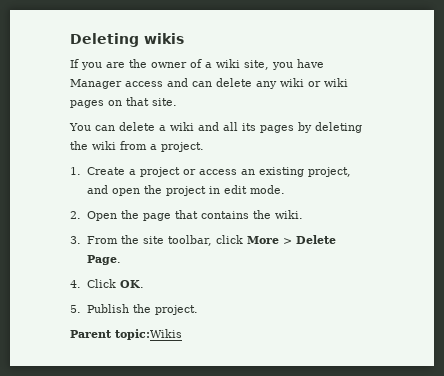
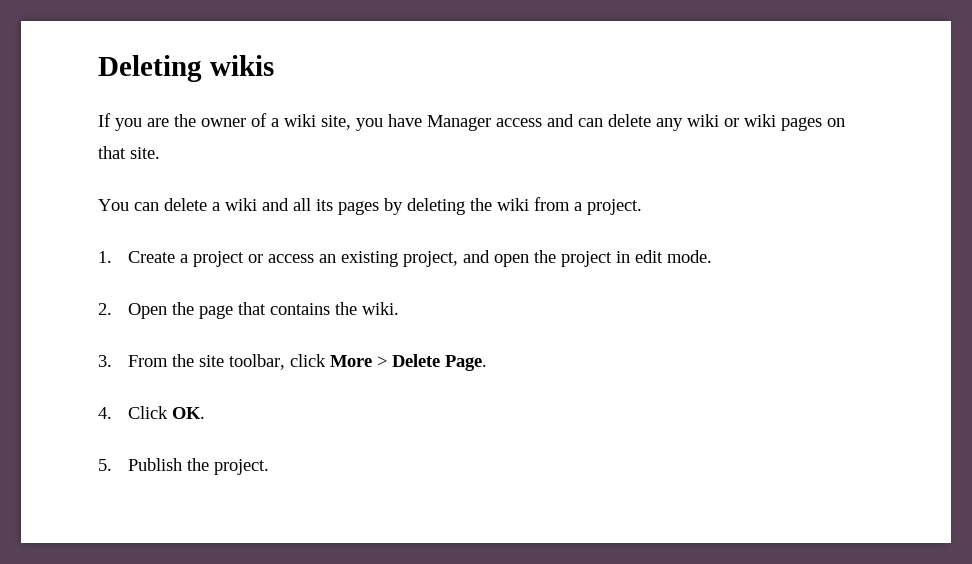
[70,329,182,340] // Parent topic:Wikis -> (269, 467) none

